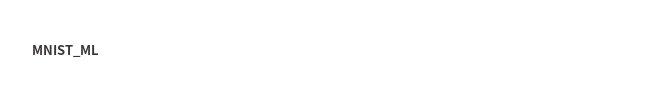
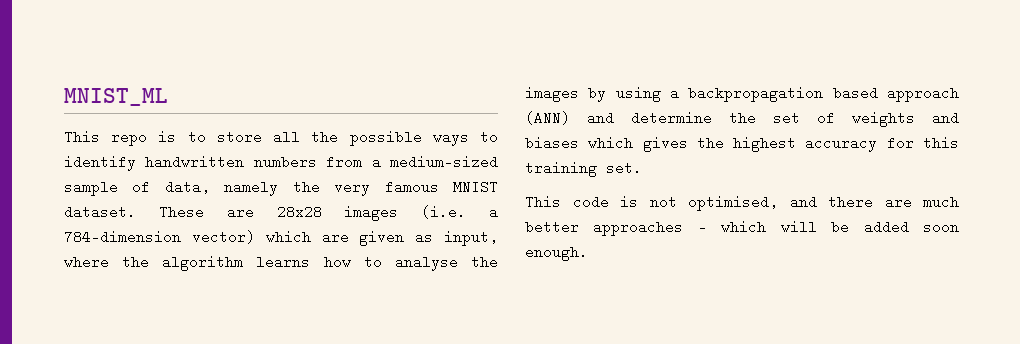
(99, 51) none -> [64,130,499,146] [64,155,498,171] [64,180,498,196] [64,205,498,221] [64,230,498,246] [64,255,499,271] [525,86,959,102] [525,111,959,127] [525,136,959,152] [525,161,642,177] [525,195,959,211] [525,220,959,236] [525,245,588,261] // This repo is to store all the possible ways to identify handwritten numbers from a medium-sized sample of data, namely the very famous MNIST dataset. These are 28x28 images (i.e. a 784-dimension vector) which are given as input, where the algorithm learns how to analyse the images by using a backpropagation based approach (ANN) and determine the set of weights and biases which gives the highest accuracy for this training set. // This code is not optimised, and there are much better approaches - which will be added soon enough.

